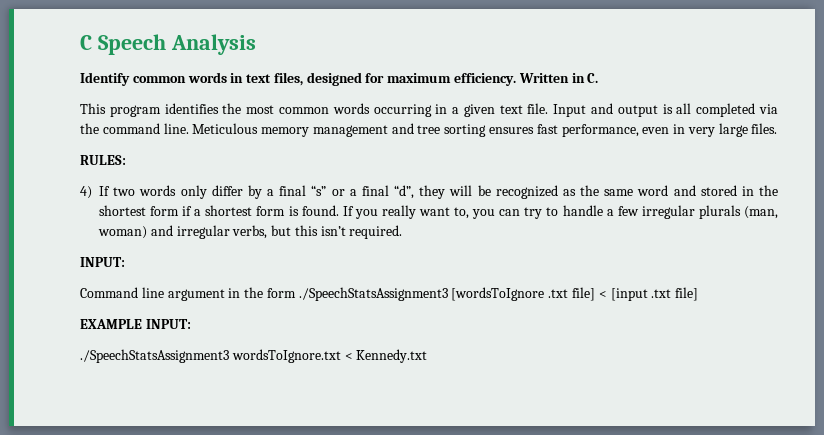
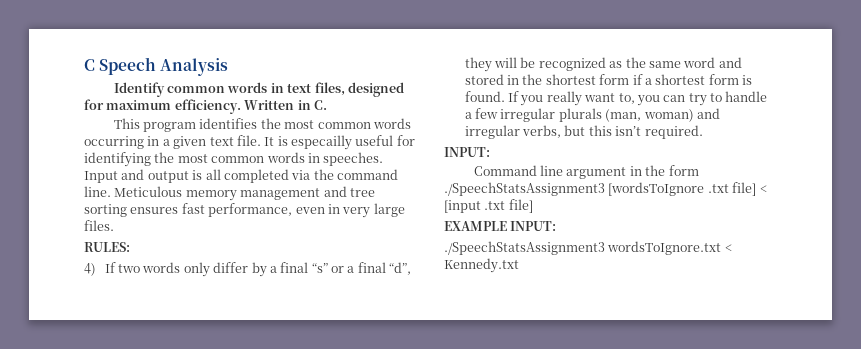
(549, 108) none -> [264,135,415,150] [84,152,384,167] It is especailly useful for identifying the most common words in speeches.

